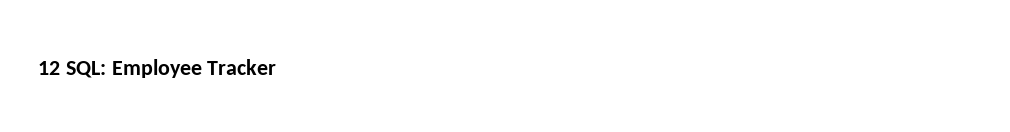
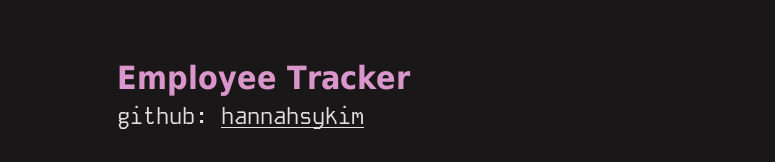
[38,61,106,78] 12 SQL: -> (117, 80) none
(277, 67) none -> [117,105,364,129] // github: hannahsykim

